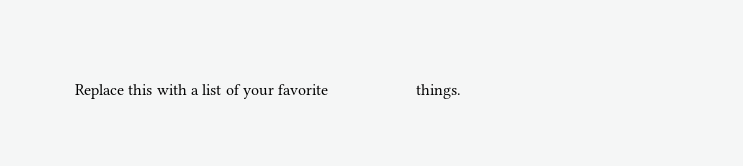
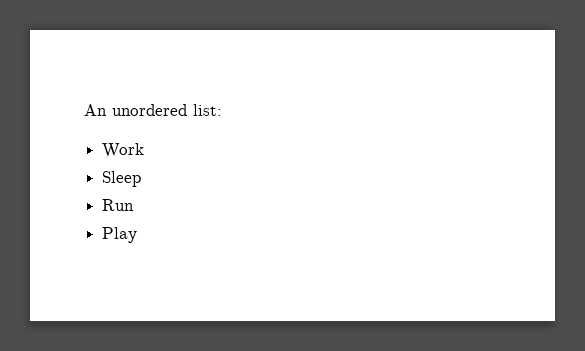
[75,84,461,99] Replace this with a list of your favorite things. -> [84,104,222,116] [102,143,145,158] [102,171,142,187] [102,199,135,211] [102,227,138,243] An unordered list: // Work // Sleep // Run // Play

